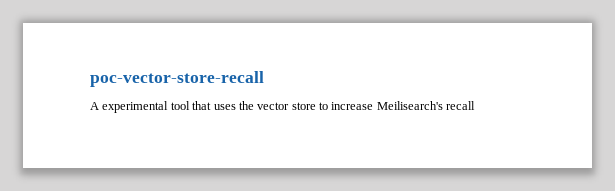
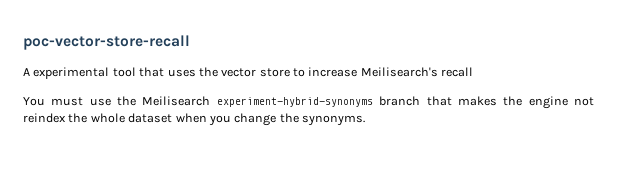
(476, 105) none -> [23,96,595,109] [23,113,365,126] // You must use the Meilisearch experiment-hybrid-synonyms branch that makes the engine not reindex the whole dataset when you change the synonyms.

